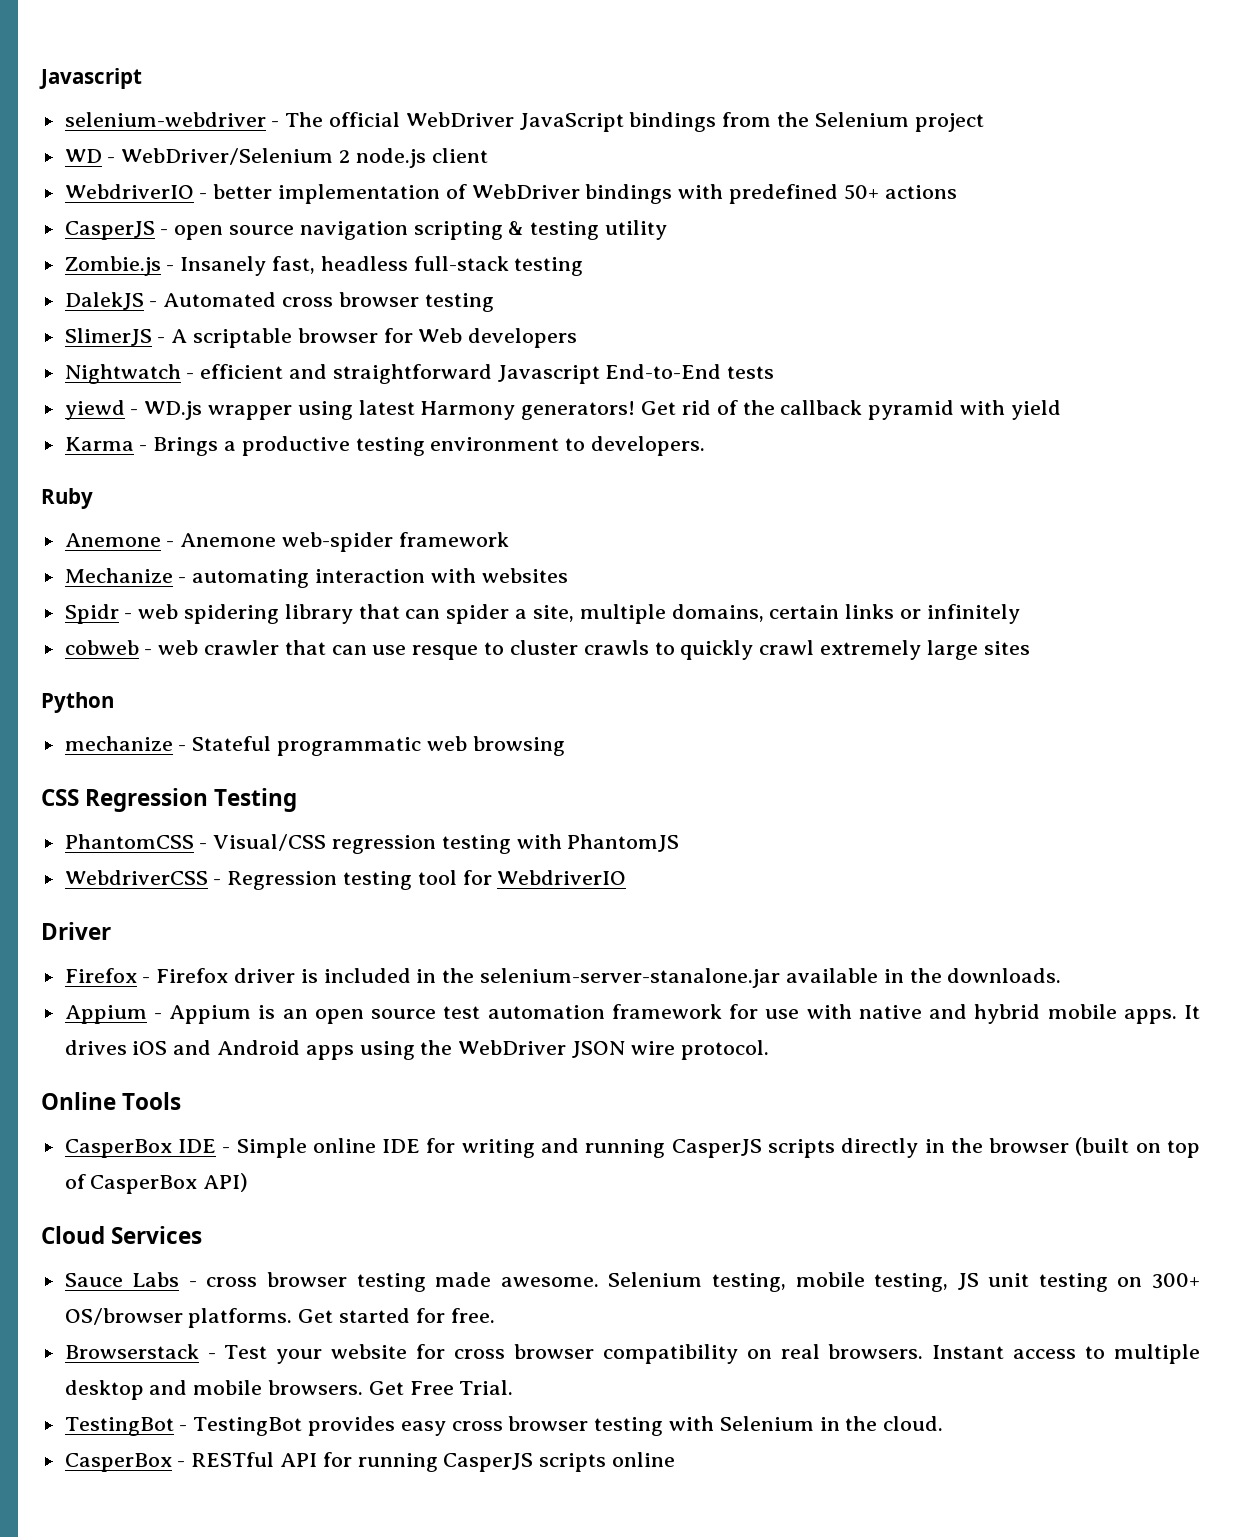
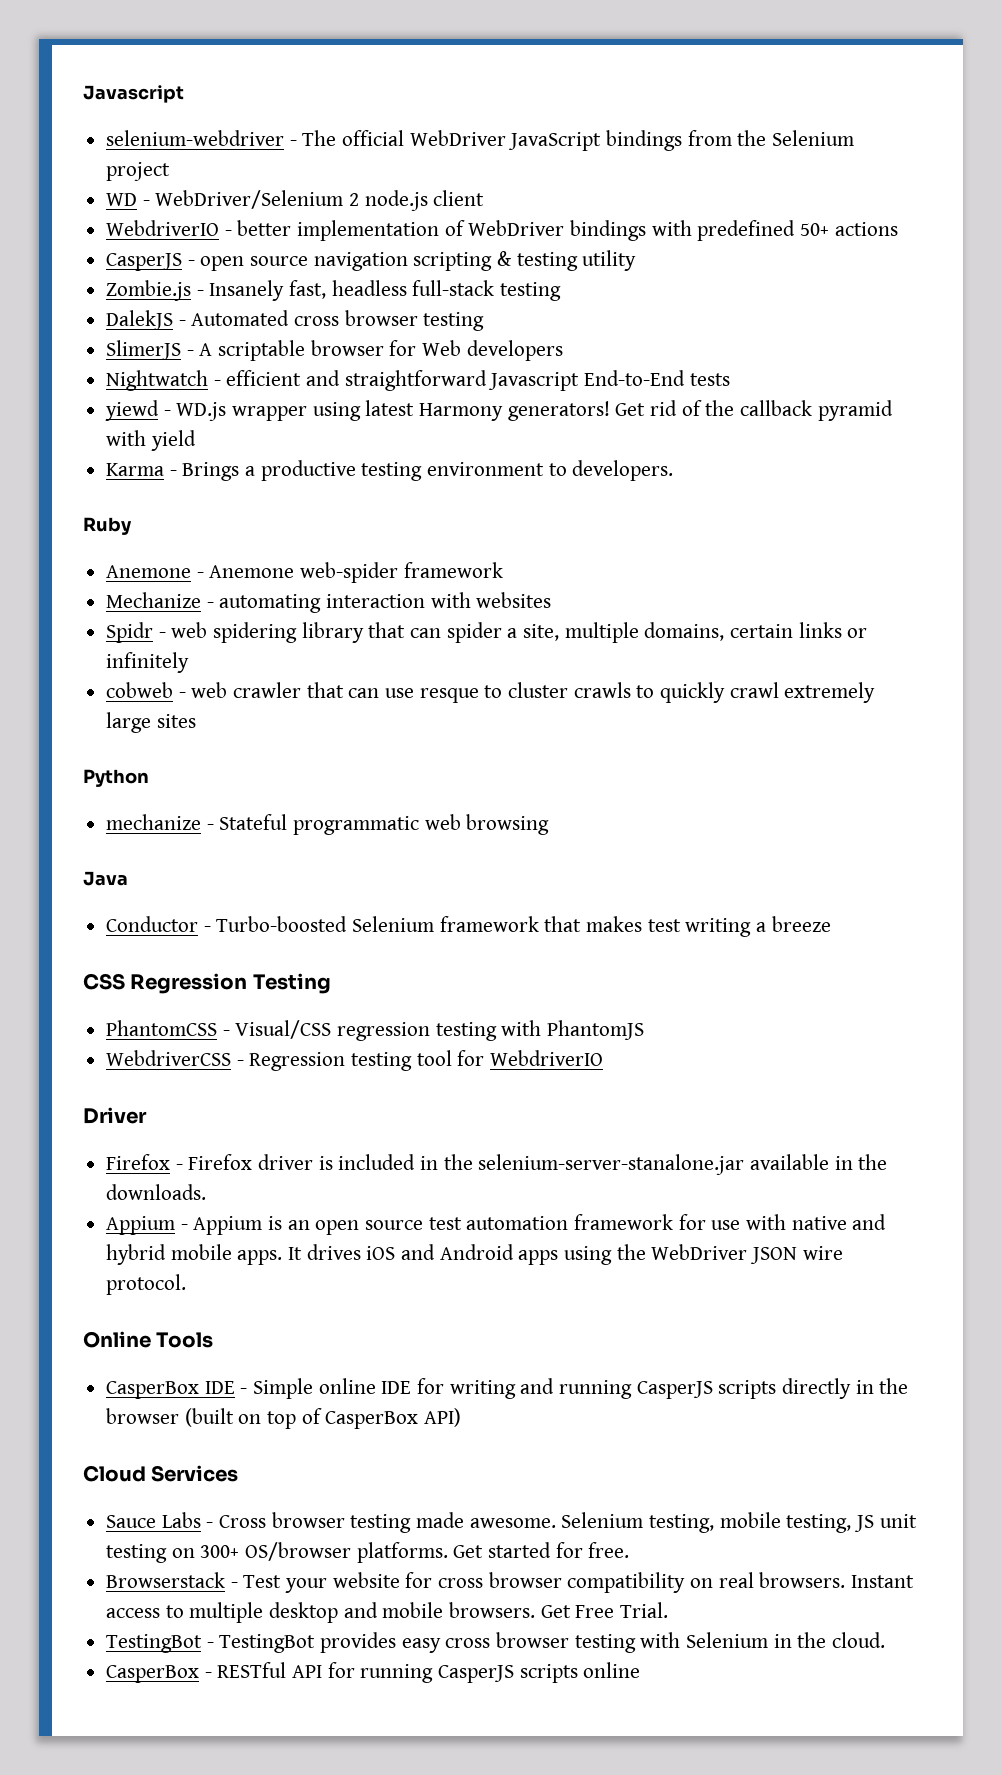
(565, 746) none -> [83,871,128,886] [106,916,831,937] // Java // Conductor - Turbo-boosted Selenium framework that makes test writing a breeze
[206,1277,258,1287] cross -> [219,1515,267,1528] Cross

